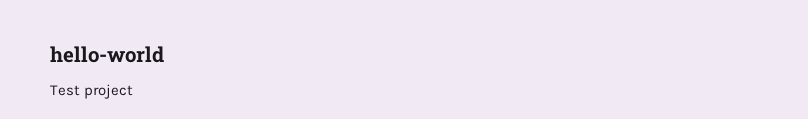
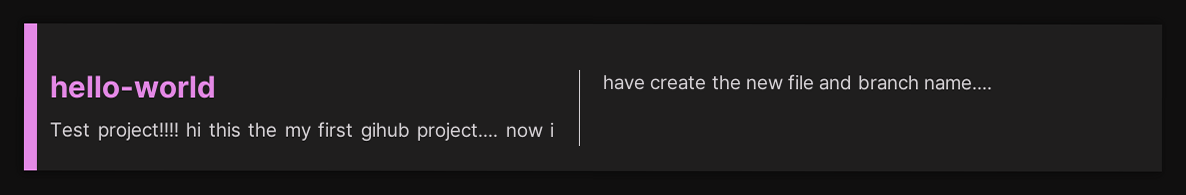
[84,84,134,99] project -> [96,121,554,142] [603,74,993,91] project!!!! hi this the my first gihub project.... now i have create the new file and branch name....

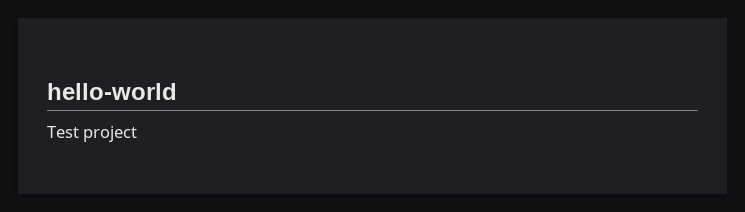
[96,121,554,142] [603,74,993,91] project!!!! hi this the my first gihub project.... now i have create the new file and branch name.... -> [83,126,138,142] project

